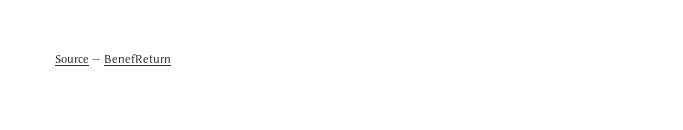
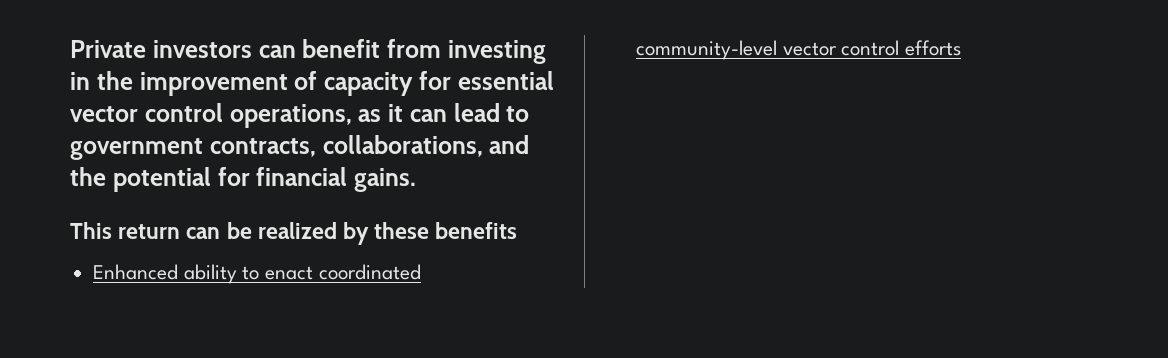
[55,54,171,63] Source -- BenefReturn -> [70,39,546,64] [70,71,554,96] [70,103,530,128] [70,135,530,160] [70,167,416,192] [70,222,518,245] [93,264,421,284] [636,40,962,60] Private investors can benefit from investing in the improvement of capacity for essential vector control operations, as it can lead to government contracts, collaborations, and the potential for financial gains. // This return can be realized by these benefits // Enhanced ability to enact coordinated community-level vector control efforts

